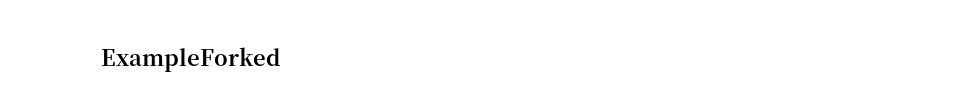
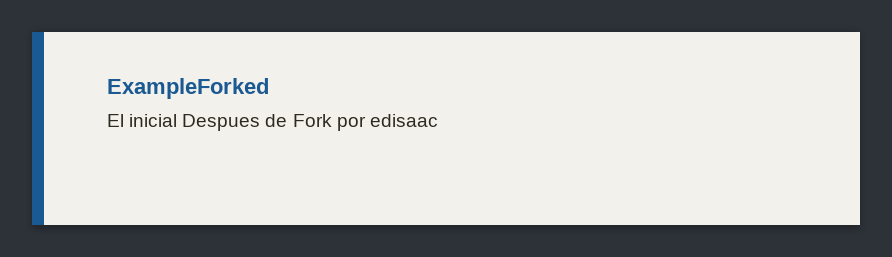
(280, 59) none -> [107,114,438,131] // El inicial Despues de Fork por edisaac

